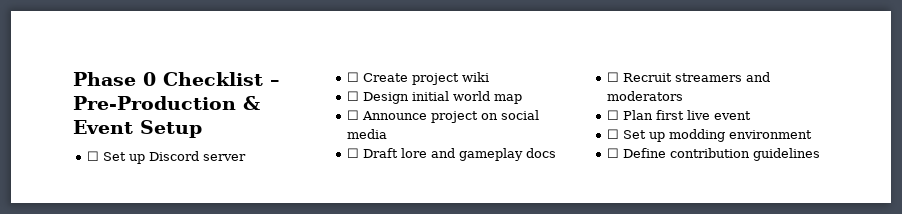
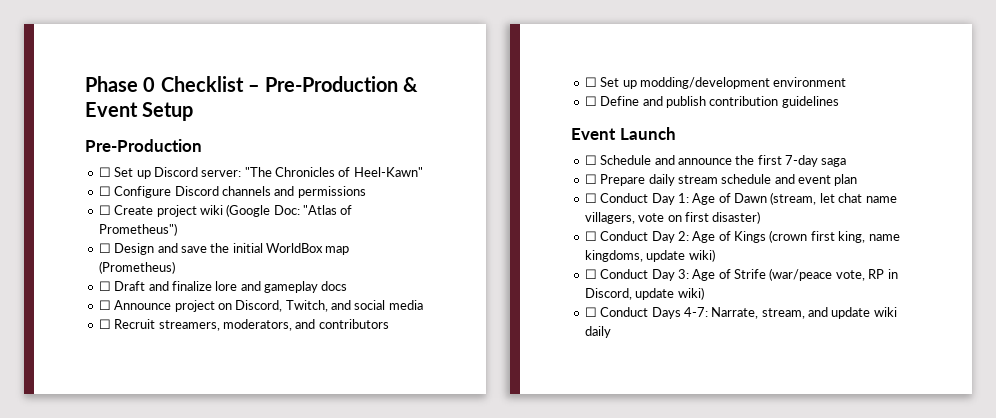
(202, 129) none -> [85,139,202,152] // Pre-Production
[203,154,247,161] [347,72,490,85] [347,91,523,104] [347,110,540,123] [347,129,388,139] server // ☐ Create project wiki // ☐ Design initial world map // ☐ Announce project on social media -> [201,167,423,177] [98,186,366,198] [98,204,353,217] [98,223,177,236] [98,243,350,255] [98,261,175,274] server: "The Chronicles of Heel-Kawn" // ☐ Configure Discord channels and permissions // ☐ Create project wiki (Google Doc: "Atlas of Prometheus") // ☐ Design and save the initial WorldBox map (Prometheus)
(399, 153) none -> [148,281,212,291] and finalize
[623,72,771,82] [607,91,684,101] [607,110,752,120] [607,129,726,142] Recruit streamers and moderators // ☐ Plan first live event // ☐ Set up modding -> [114,300,423,312] [98,319,389,331] [584,77,770,89] Announce project on Discord, Twitch, and social media // ☐ Recruit streamers, moderators, and contributors // ☐ Set up modding/development
(667, 153) none -> [642,96,706,108] and publish
(821, 154) none -> [571,127,676,140] [584,155,847,167] [584,174,858,186] [584,192,897,205] [584,211,761,224] [584,230,900,243] [584,249,715,262] [584,268,898,281] [584,287,704,300] [584,307,897,319] [584,326,611,338] // Event Launch // ☐ Schedule and announce the first 7-day saga // ☐ Prepare daily stream schedule and event plan // ☐ Conduct Day 1: Age of Dawn (stream, let chat name villagers, vote on first disaster) // ☐ Conduct Day 2: Age of Kings (crown first king, name kingdoms, update wiki) // ☐ Conduct Day 3: Age of Strife (war/peace vote, RP in Discord, update wiki) // ☐ Conduct Days 4-7: Narrate, stream, and update wiki daily

